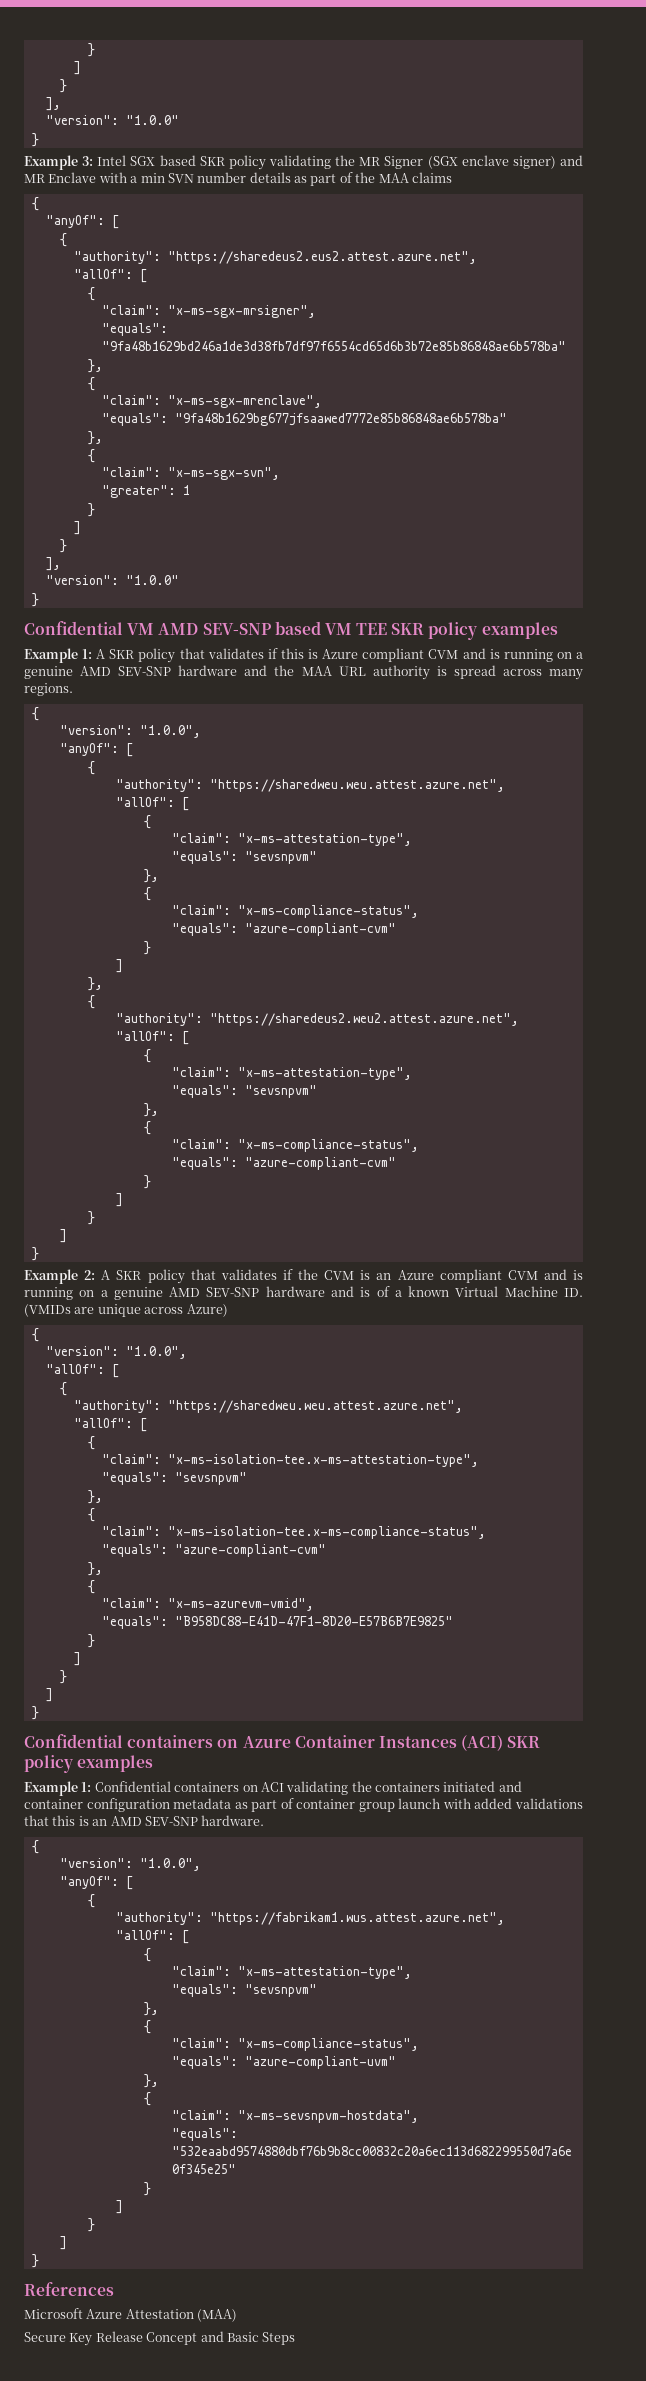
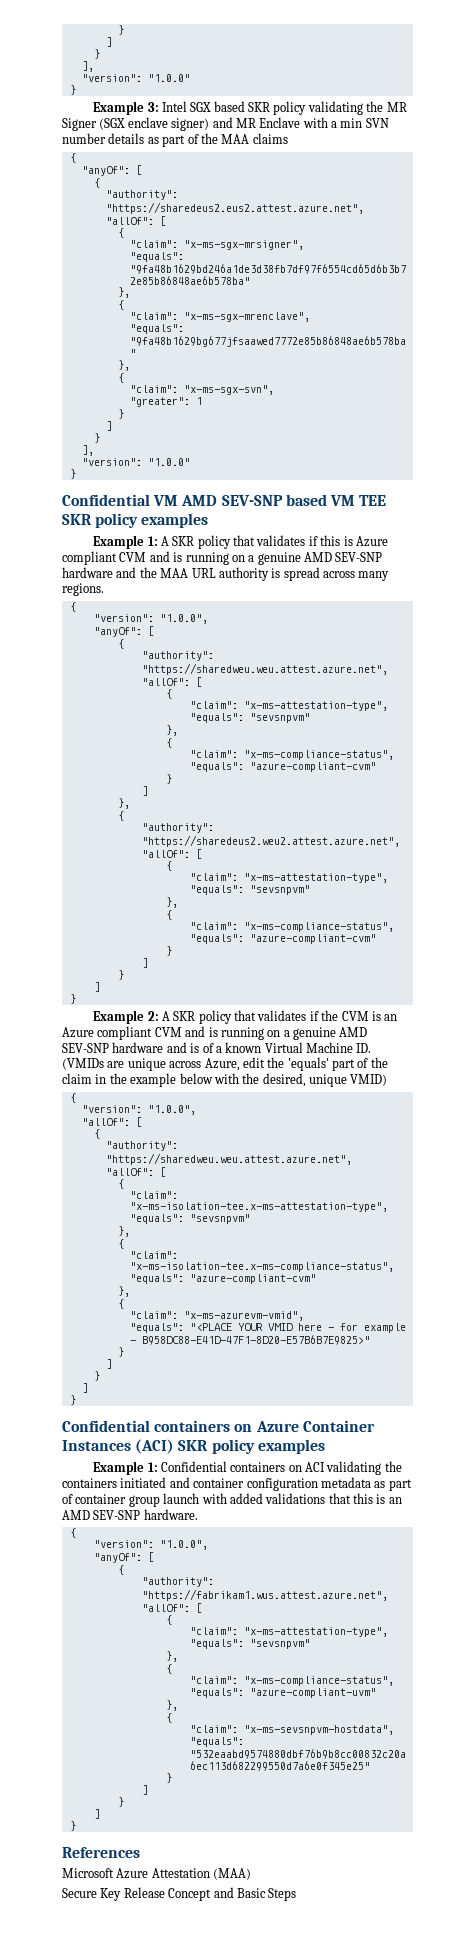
[186,1304,228,1317] Azure) -> [204,1057,388,1071] [62,1073,388,1087] Azure, edit the 'equals' part of the claim in the example below with the desired, unique VMID)
[174,1616,453,1626] "B958DC88-E41D-47F1-8D20-E57B6B7E9825" -> [189,1323,406,1333] [129,1335,370,1345] "<PLACE YOUR VMID here - for example - B958DC88-E41D-47F1-8D20-E57B6B7E9825>"

